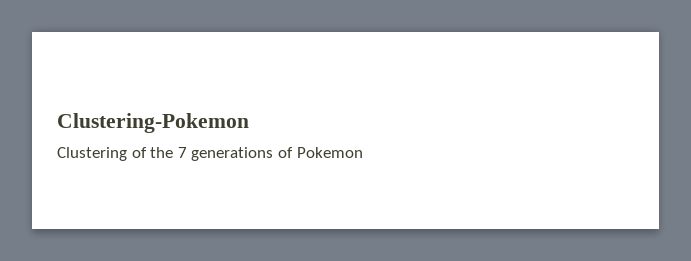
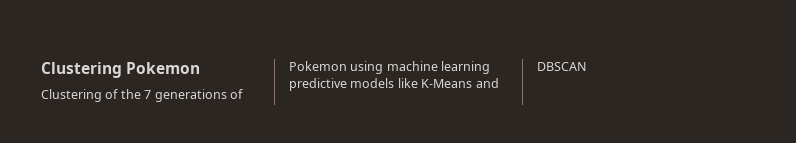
[57,113,249,133] Clustering-Pokemon -> [41,62,201,78] Clustering Pokemon
(363, 152) none -> [350,61,491,74] [289,78,499,91] [537,62,587,71] using machine learning predictive models like K-Means and DBSCAN

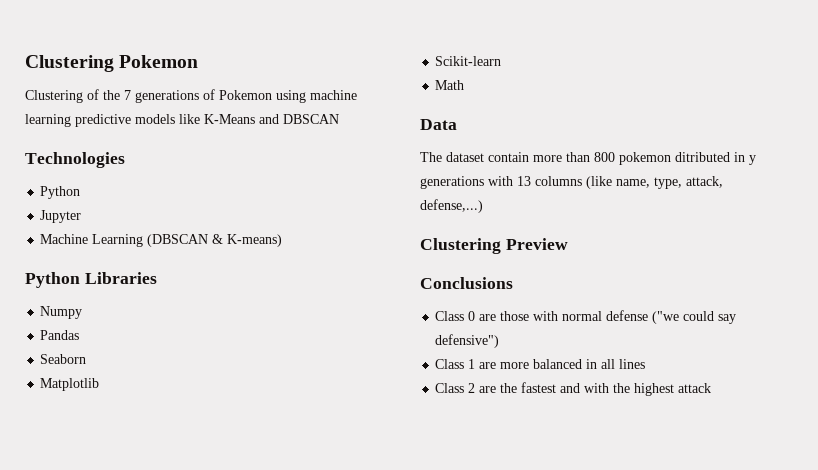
(587, 66) none -> [25,152,125,168] [40,186,81,199] [40,210,82,223] [40,234,283,247] [25,272,157,288] [40,306,83,319] [40,330,80,340] [40,354,87,364] [40,378,100,391] [435,56,502,66] [435,80,465,90] [420,119,457,130] [420,152,756,165] [420,176,723,189] [420,199,483,213] [420,238,568,254] [420,277,513,289] [435,310,737,324] [435,334,500,348] [435,359,646,369] [435,382,712,396] // Technologies // Python // Jupyter // Machine Learning (DBSCAN & K-means) // Python Libraries // Numpy // Pandas // Seaborn // Matplotlib // Scikit-learn // Math // Data // The dataset contain more than 800 pokemon ditributed in y generations with 13 columns (like name, type, attack, defense,...) // Clustering Preview // Conclusions // Class 0 are those with normal defense ("we could say defensive") // Class 1 are more balanced in all lines // Class 2 are the fastest and with the highest attack

